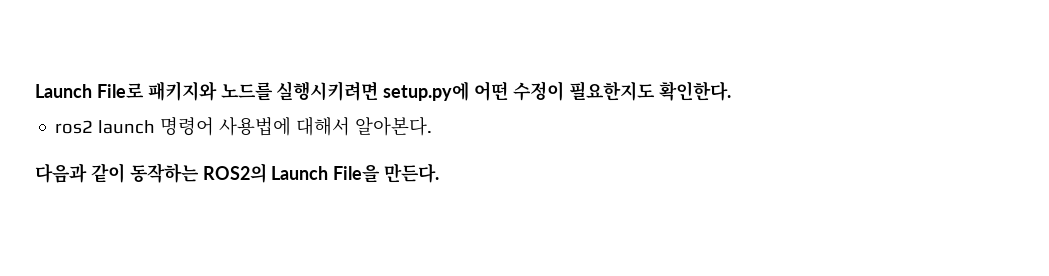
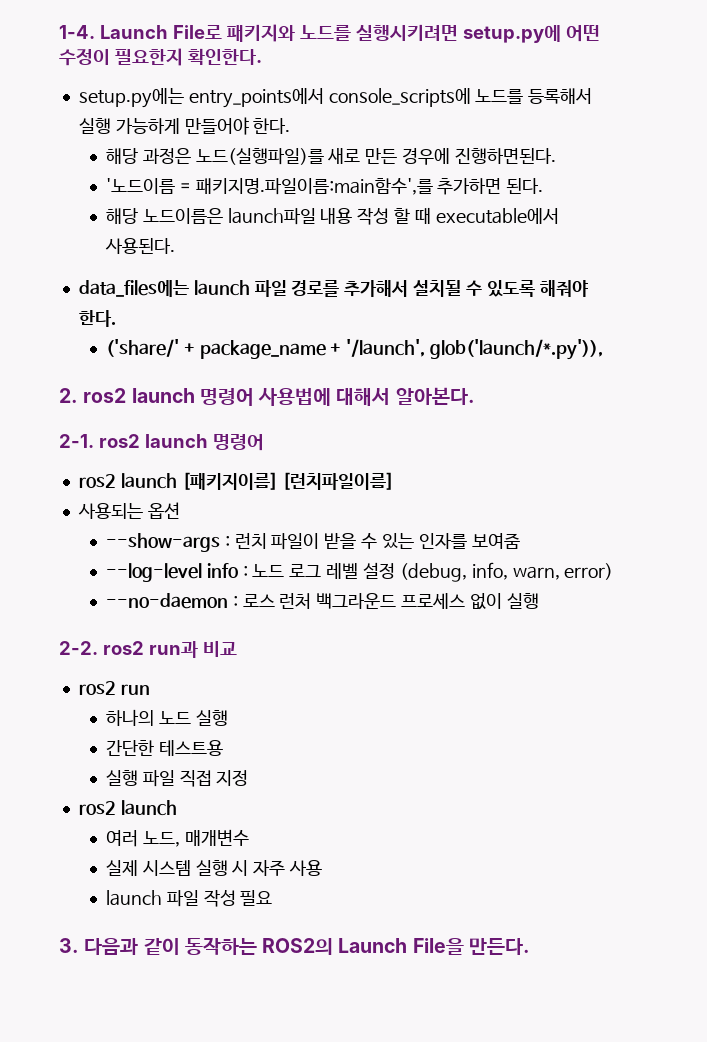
(35, 91) none -> [59,25,95,39] 1-4.
[568,81,655,101] 필요한지도 -> [114,48,183,66] 필요한지
(731, 91) none -> [78,88,593,108] [78,117,291,135] [105,148,557,165] [105,178,544,195] [105,207,559,225] [104,238,175,254] [78,280,588,297] [78,310,116,327] [105,339,604,360] [59,388,78,403] setup.py에는 entry_points에서 console_scripts에 노드를 등록해서 실행 가능하게 만들어야 한다. // 해당 과정은 노드(실행파일)를 새로 만든 경우에 진행하면된다. // '노드이름 = 패키지명.파일이름:main함수',를 추가하면 된다. // 해당 노드이름은 launch파일 내용 작성 할 때 executable에서 사용된다. // data_files에는 launch 파일 경로를 추가해서 설치될 수 있도록 해줘야 한다. // ('share/' + package_name + '/launch', glob('launch/*.py')), // 2.
(433, 126) none -> [59,434,264,451] [78,472,395,490] [77,502,180,519] [105,533,520,552] [105,562,614,582] [105,593,539,610] [59,641,237,658] [78,681,150,695] [105,709,228,726] [105,740,223,756] [105,770,249,787] [78,800,177,816] [105,829,249,847] [105,860,323,876] [105,889,273,907] [59,938,79,953] 2-1. ros2 launch 명령어 // ros2 launch [패키지이름] [런치파일이름] // 사용되는 옵션 // --show-args : 런치 파일이 받을 수 있는 인자를 보여줌 // --log-level info : 노드 로그 레벨 설정 (debug, info, warn, error) // --no-daemon : 로스 런처 백그라운드 프로세스 없이 실행 // 2-2. ros2 run과 비교 // ros2 run // 하나의 노드 실행 // 간단한 테스트용 // 실행 파일 직접 지정 // ros2 launch // 여러 노드, 매개변수 // 실제 시스템 실행 시 자주 사용 // launch 파일 작성 필요 // 3.

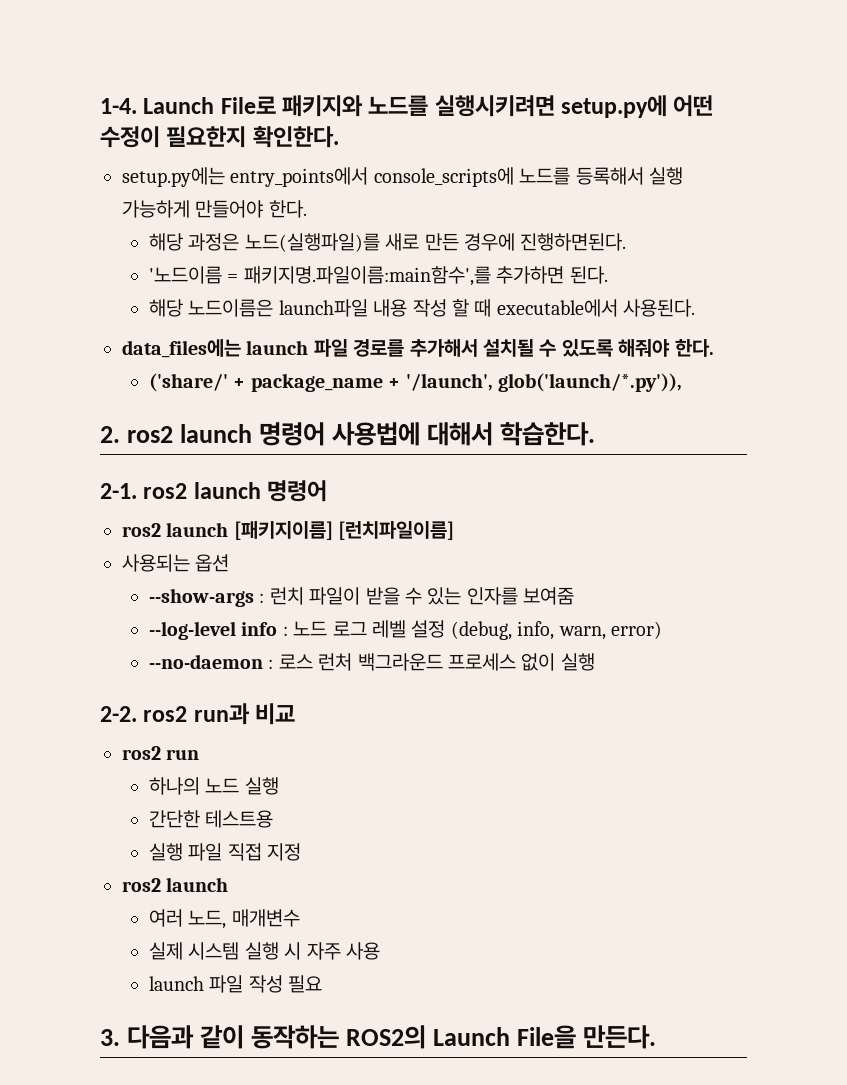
[395,387,475,405] 알아본다. -> [500,422,596,446] 학습한다.

